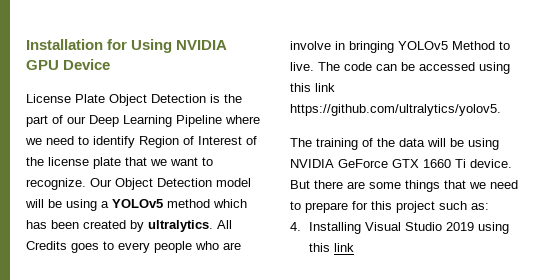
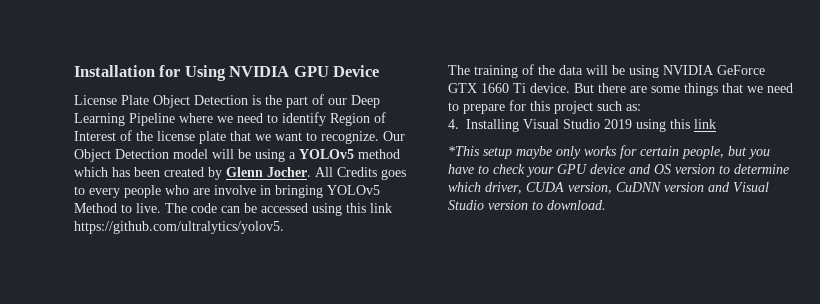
[148,220,213,232] ultralytics. -> [226,167,311,177] Glenn Jocher.
(355, 247) none -> [448,145,770,159] [448,164,789,177] [448,182,769,194] [448,200,606,210] // *This setup maybe only works for certain people, but you have to check your GPU device and OS version to determine which driver, CUDA version, CuDNN version and Visual Studio version to download.

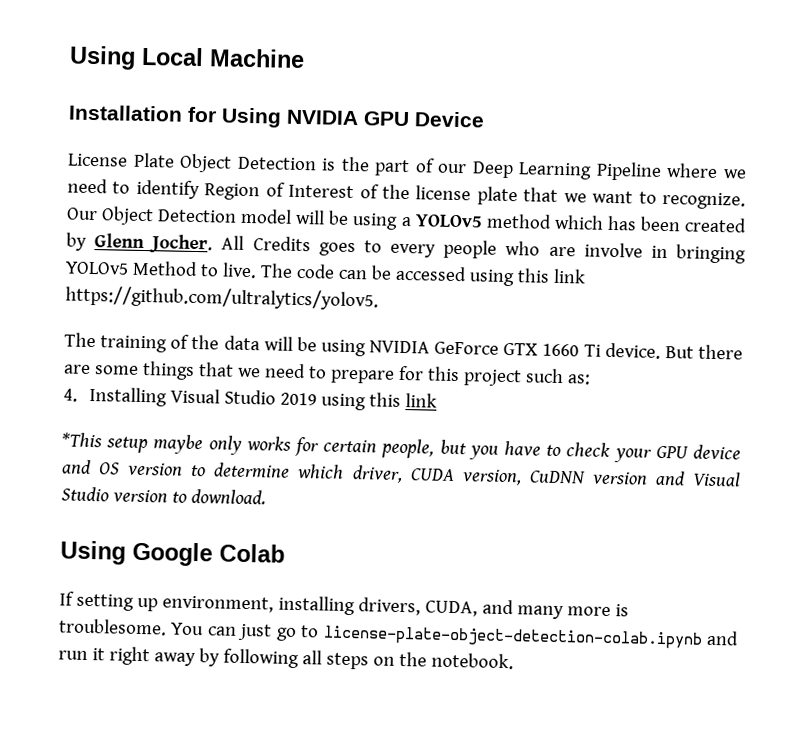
(74, 71) none -> [69,45,305,70] Using Local Machine //
(606, 205) none -> [60,540,285,567] [59,591,629,620] [59,618,739,649] [58,646,514,670] // Using Google Colab // If setting up environment, installing drivers, CUDA, and many more is troublesome. You can just go to license-plate-object-detection-colab.ipynb and run it right away by following all steps on the notebook.

